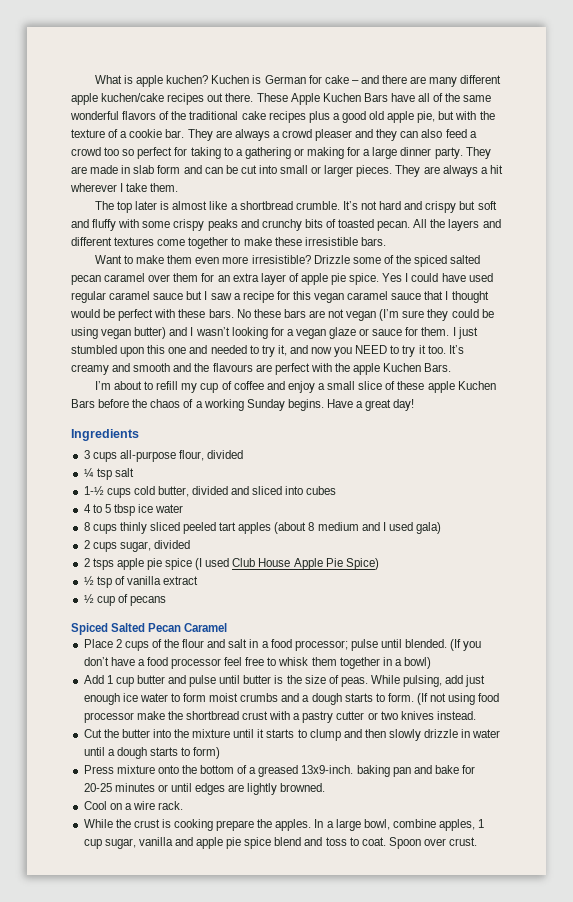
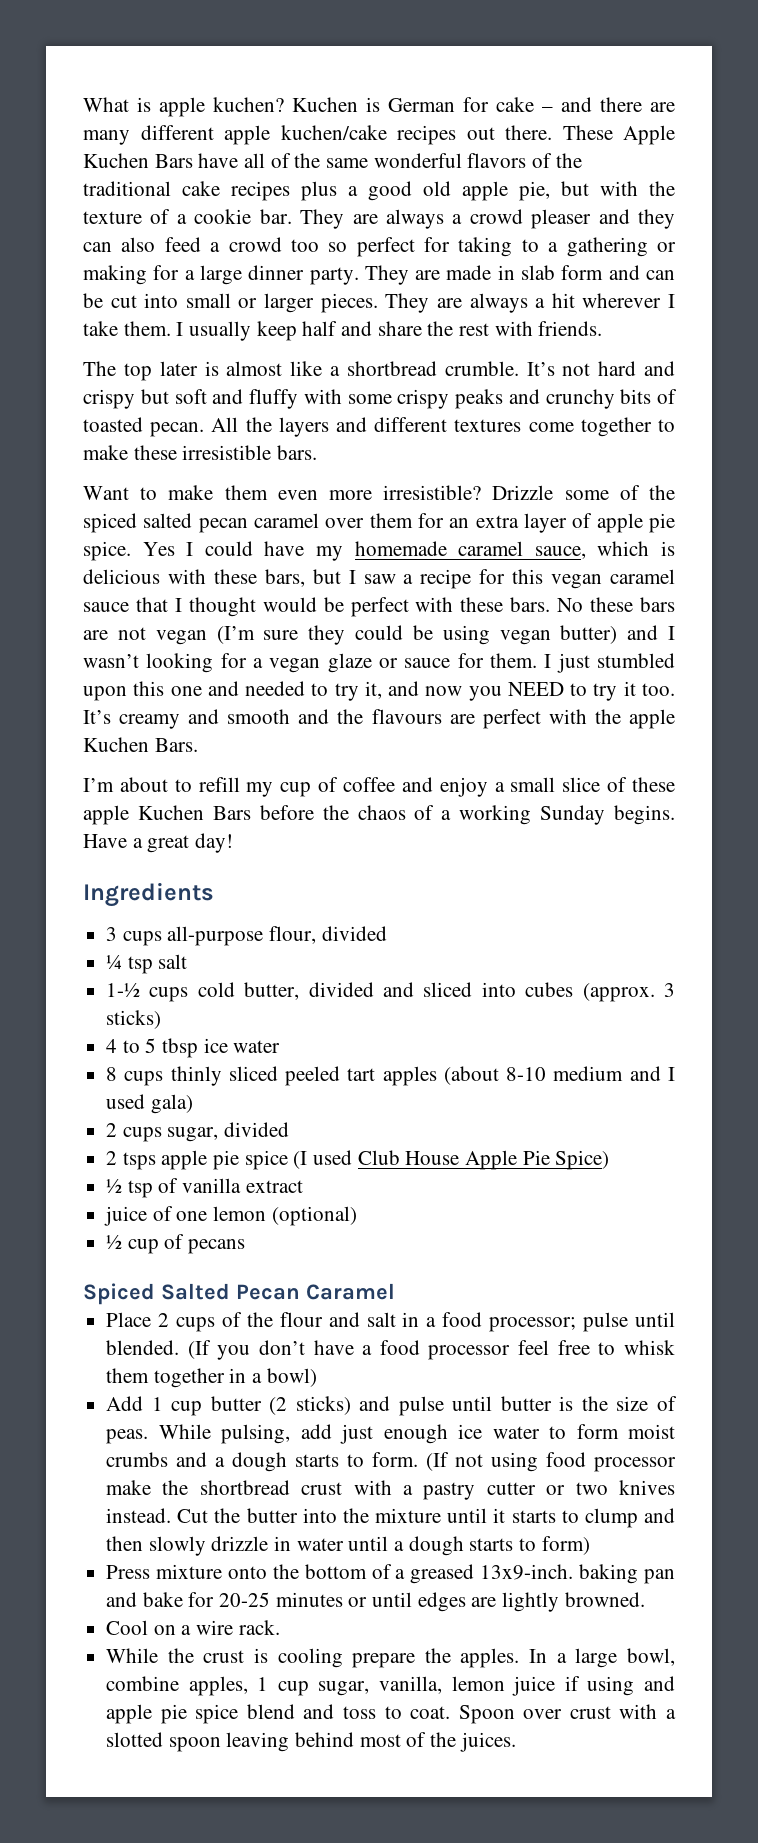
(179, 187) none -> [176,321,603,341] I usually keep half and share the rest with friends.
[468,273,493,282] [71,291,184,303] used regular caramel sauce -> [316,541,676,561] [83,569,305,587] my homemade caramel sauce, which is delicious with these bars,
(337, 490) none -> [582,983,675,1002] [106,1010,162,1029] (approx. 3 sticks)
[308,522,315,531] 8 -> [506,1067,547,1081] 8-10
(199, 580) none -> [104,1206,357,1226] // juice of one lemon (optional)
(165, 679) none -> [269,1396,351,1415] (2 sticks)
(476, 715) // -> (172, 1515) none
[174,819,214,831] cooking -> [277,1648,343,1668] cooling
[138,837,173,846] vanilla -> [379,1676,635,1696] vanilla, lemon juice if using
[449,837,478,846] crust. -> [569,1704,676,1719] [106,1732,516,1752] crust with a slotted spoon leaving behind most of the juices.

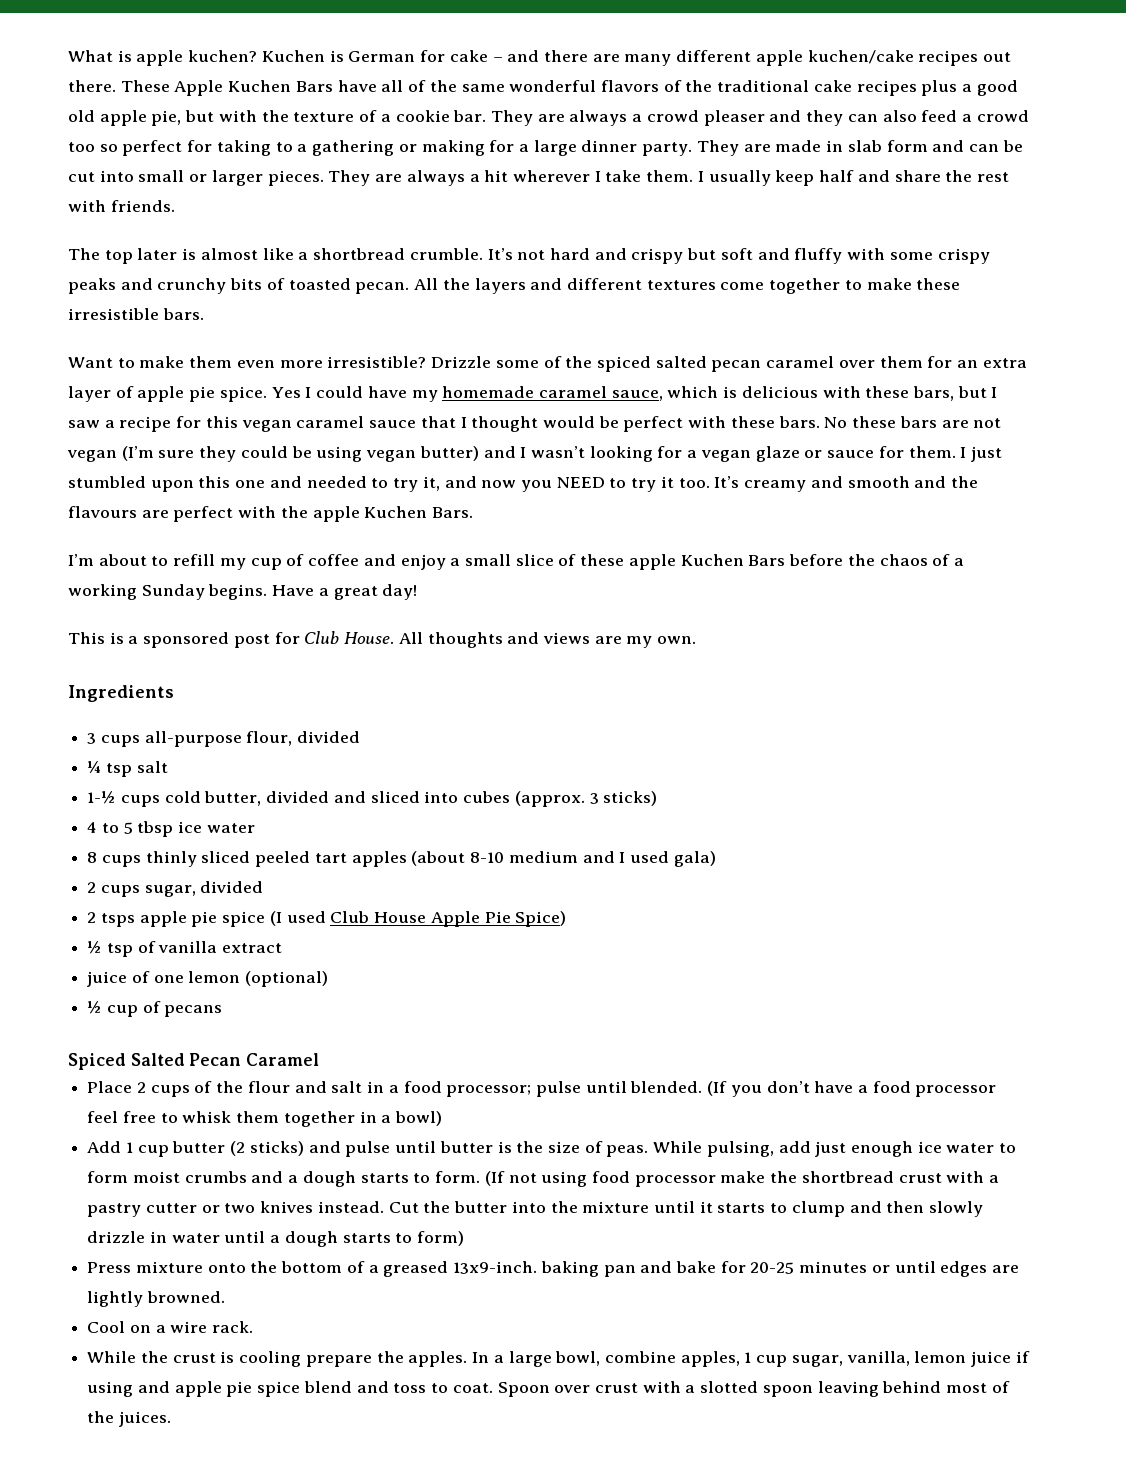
(234, 843) none -> [68,631,697,648] // This is a sponsored post for Club House. All thoughts and views are my own.

